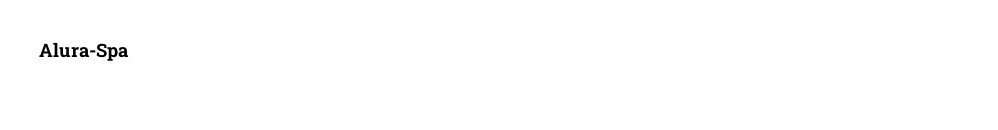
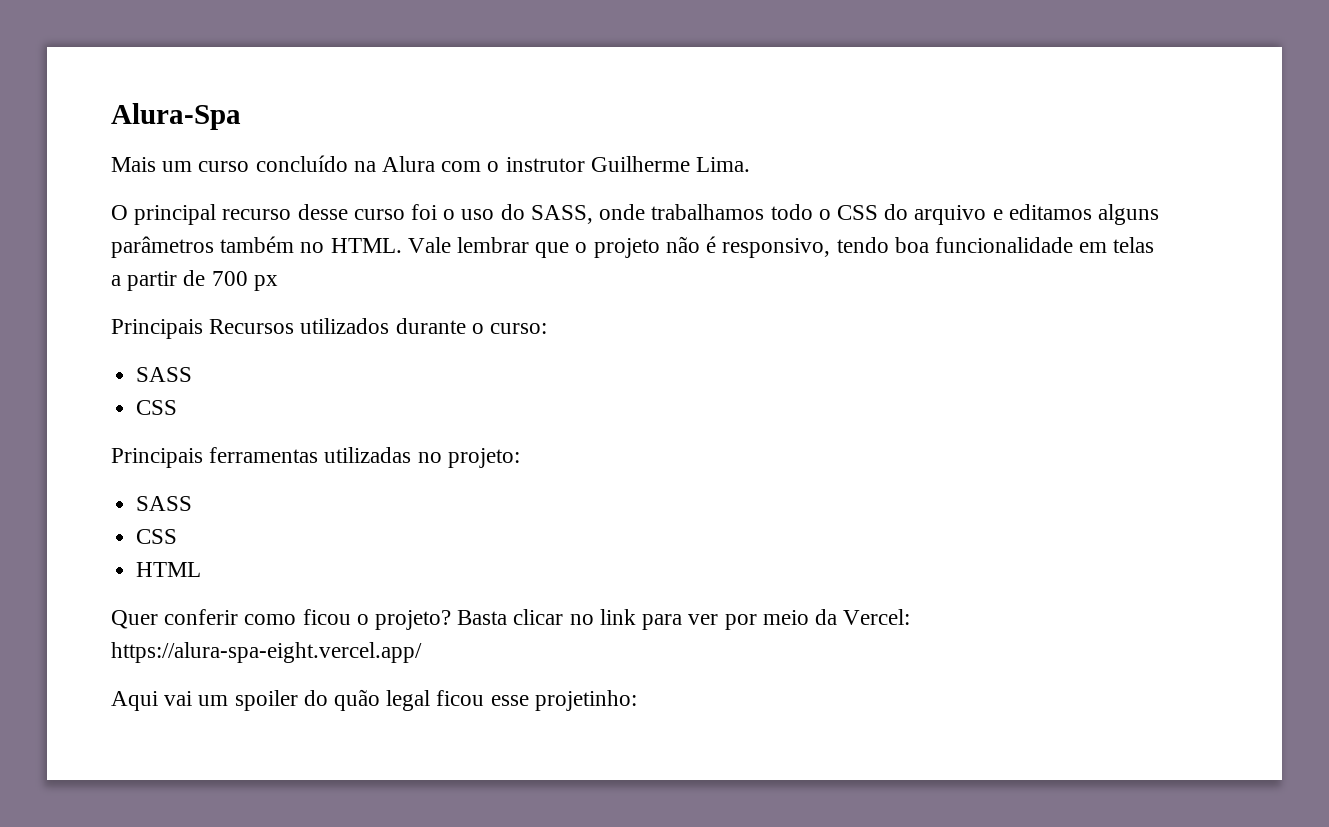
(129, 51) none -> [111,155,751,172] [111,204,1159,225] [111,236,1155,258] [111,270,278,291] [111,318,548,339] [136,367,193,382] [136,400,178,415] [111,447,520,468] [136,496,193,511] [136,529,178,544] [136,562,202,577] [111,609,911,630] [111,642,422,663] [111,689,637,711] // Mais um curso concluído na Alura com o instrutor Guilherme Lima. // O principal recurso desse curso foi o uso do SASS, onde trabalhamos todo o CSS do arquivo e editamos alguns parâmetros também no HTML. Vale lembrar que o projeto não é responsivo, tendo boa funcionalidade em telas a partir de 700 px // Principais Recursos utilizados durante o curso: // SASS // CSS // Principais ferramentas utilizadas no projeto: // SASS // CSS // HTML // Quer conferir como ficou o projeto? Basta clicar no link para ver por meio da Vercel: https://alura-spa-eight.vercel.app/ // Aqui vai um spoiler do quão legal ficou esse projetinho:

